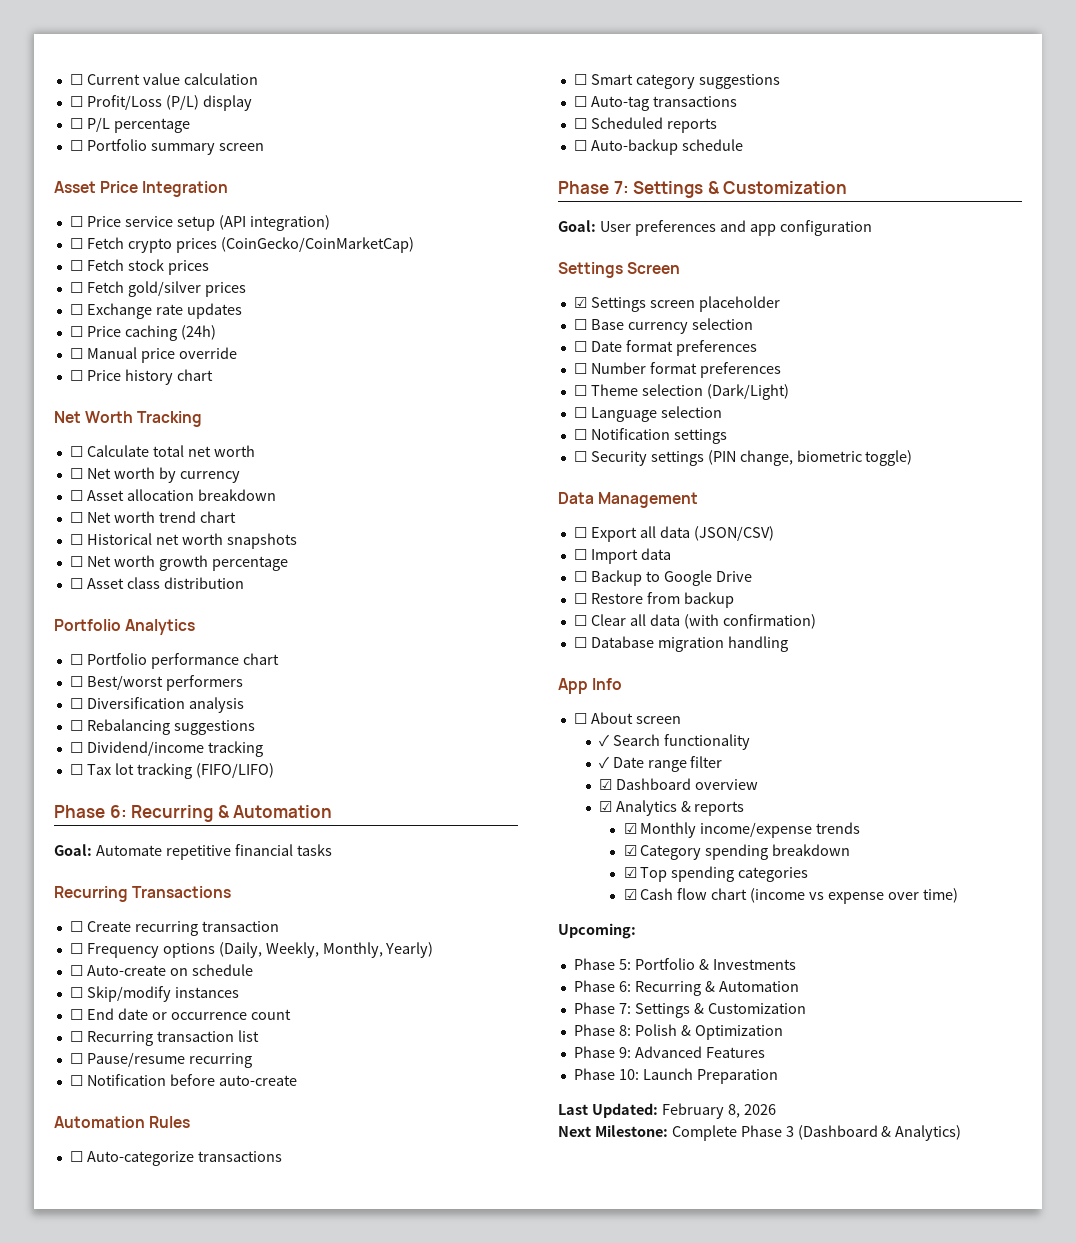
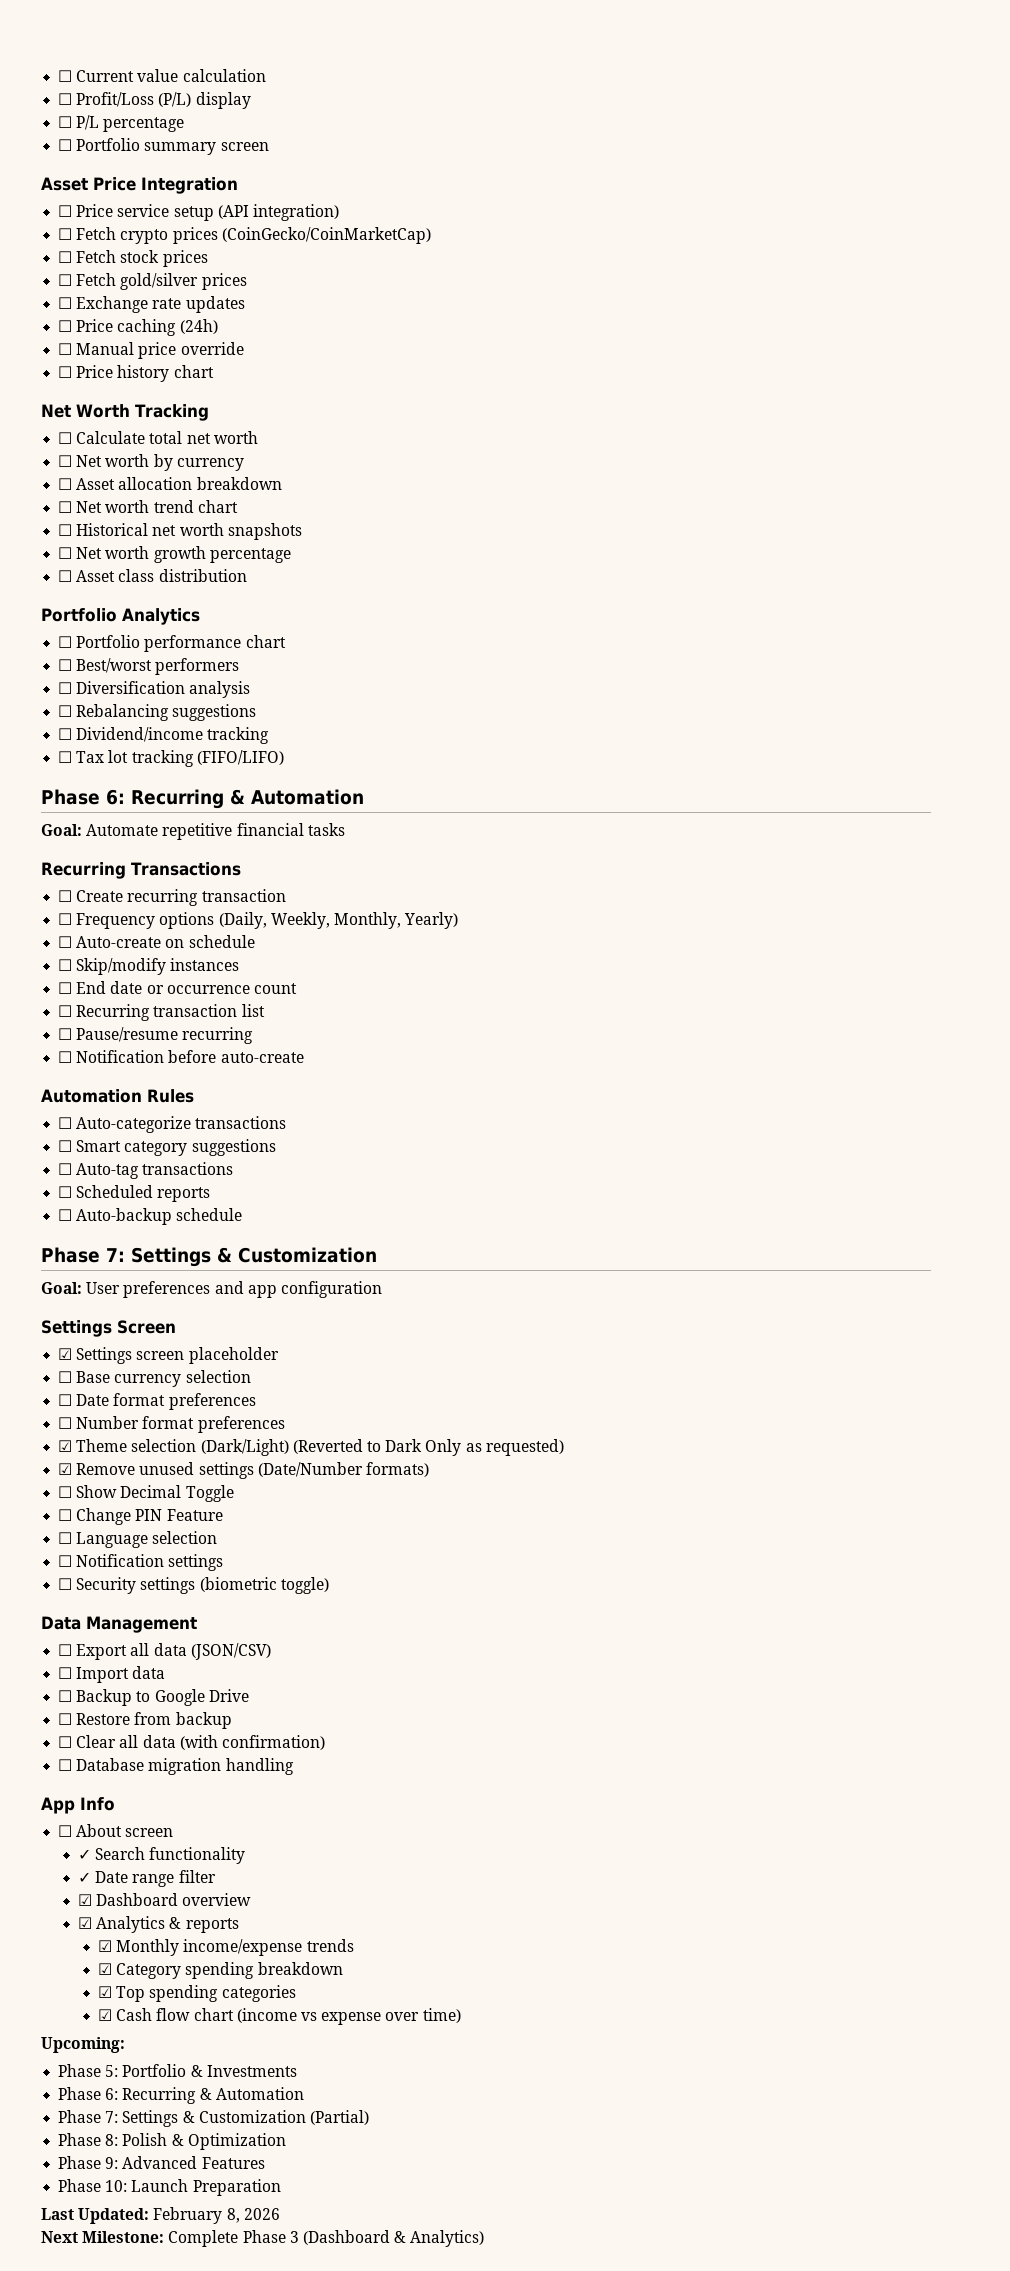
[573,385,587,396] ☐ -> [58,1440,73,1452] ☑
(789, 392) none -> [292,1439,564,1456] [58,1462,429,1479] [58,1485,234,1502] [58,1508,223,1525] (Reverted to Dark Only as requested) // ☑ Remove unused settings (Date/Number formats) // ☐ Show Decimal Toggle // ☐ Change PIN Feature
[707,450,862,466] (PIN change, biometric -> [199,1577,277,1592] (biometric
(806, 1008) none -> [309,2110,369,2125] (Partial)

